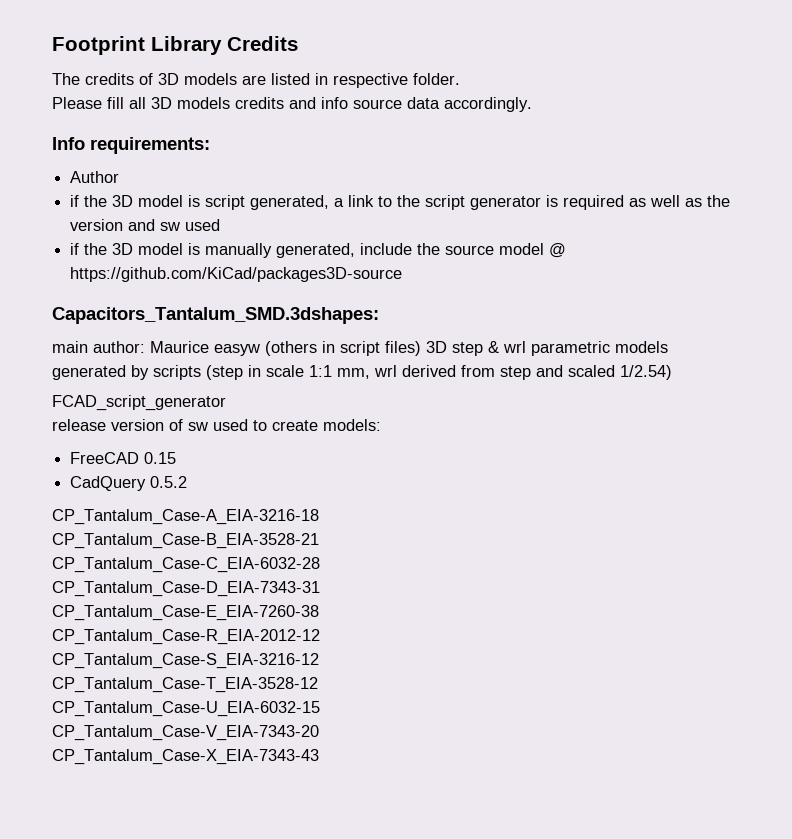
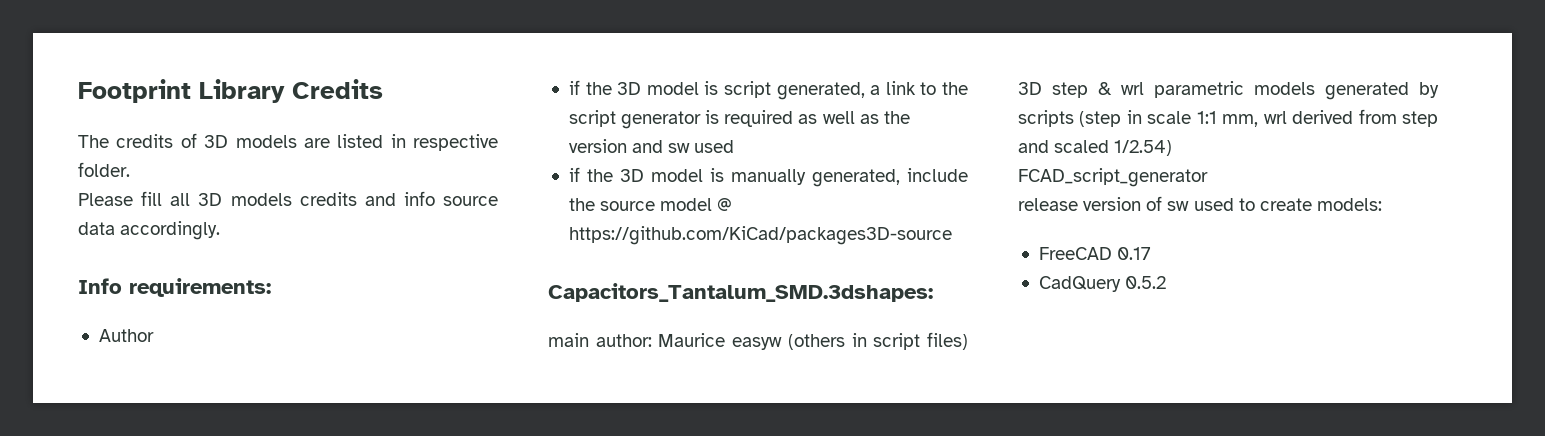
[144,452,177,464] 0.15 -> [1117,247,1152,260] 0.17
[52,509,319,525] [52,533,319,549] [52,557,320,573] [52,581,320,597] [52,605,319,621] [52,629,320,645] [52,653,319,669] [52,677,318,693] [52,701,320,717] [52,725,319,741] [52,749,319,765] // CP_Tantalum_Case-A_EIA-3216-18 // CP_Tantalum_Case-B_EIA-3528-21 // CP_Tantalum_Case-C_EIA-6032-28 // CP_Tantalum_Case-D_EIA-7343-31 // CP_Tantalum_Case-E_EIA-7260-38 // CP_Tantalum_Case-R_EIA-2012-12 // CP_Tantalum_Case-S_EIA-3216-12 // CP_Tantalum_Case-T_EIA-3528-12 // CP_Tantalum_Case-U_EIA-6032-15 // CP_Tantalum_Case-V_EIA-7343-20 // CP_Tantalum_Case-X_EIA-7343-43 -> (1167, 282) none

